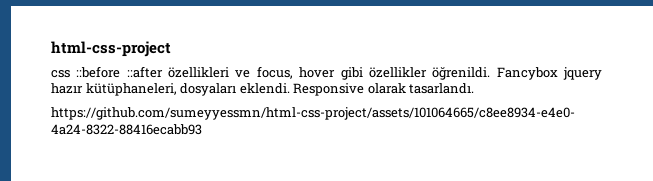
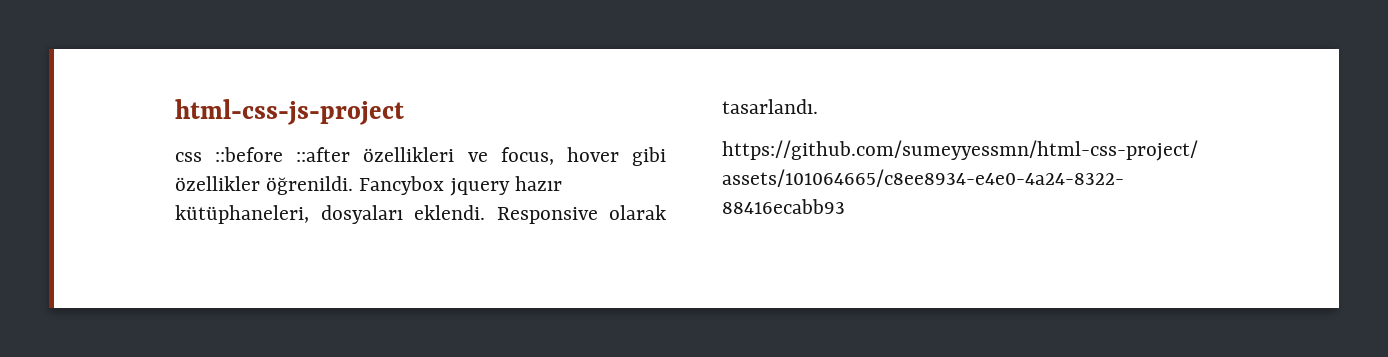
[51,41,171,57] html-css-project -> [175,99,404,125] html-css-js-project

